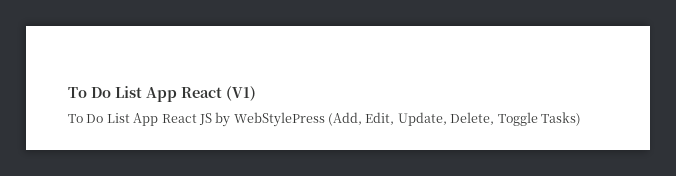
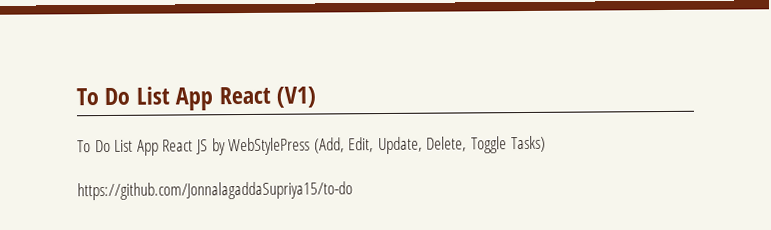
(581, 119) none -> [77,181,353,201] // https://github.com/JonnalagaddaSupriya15/to-do

